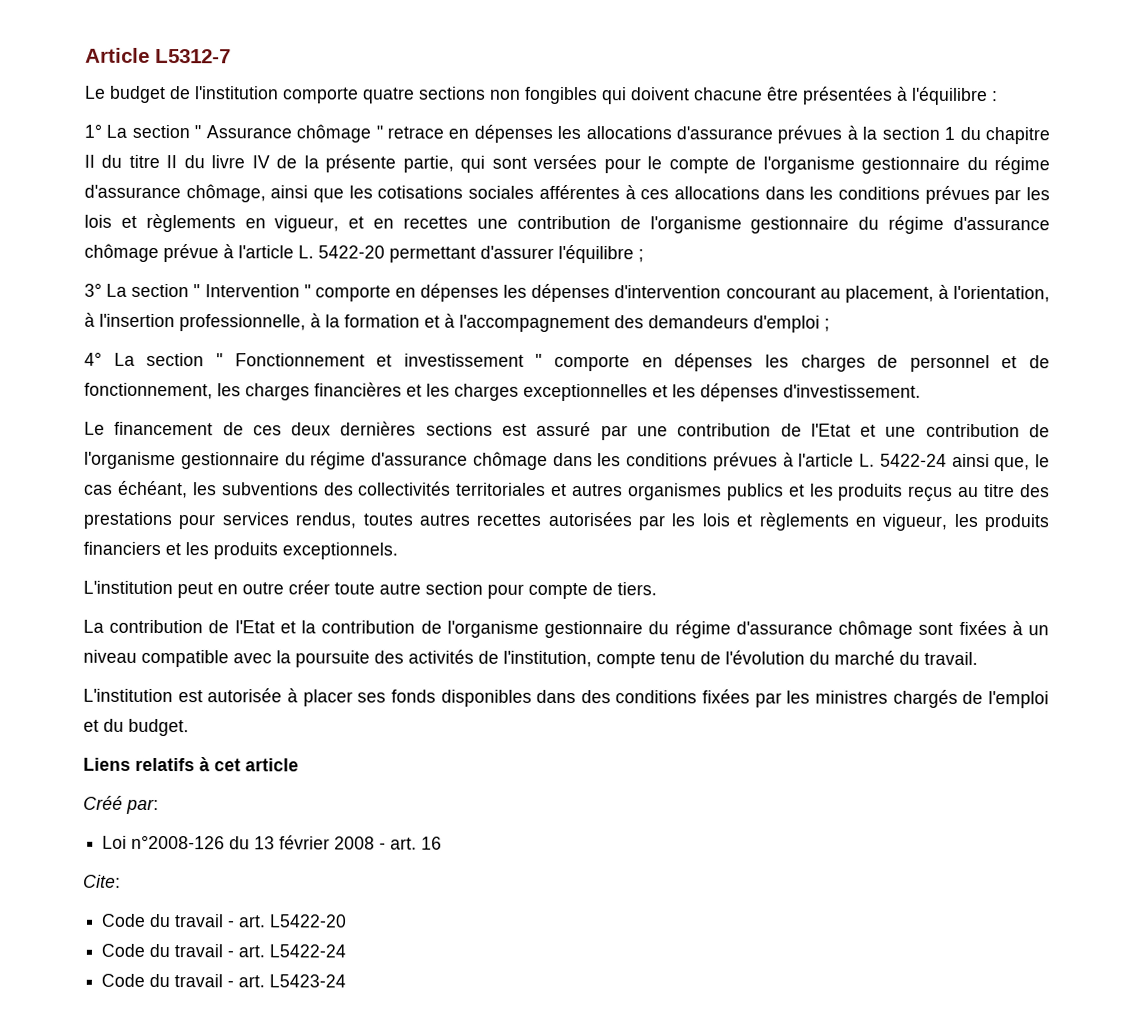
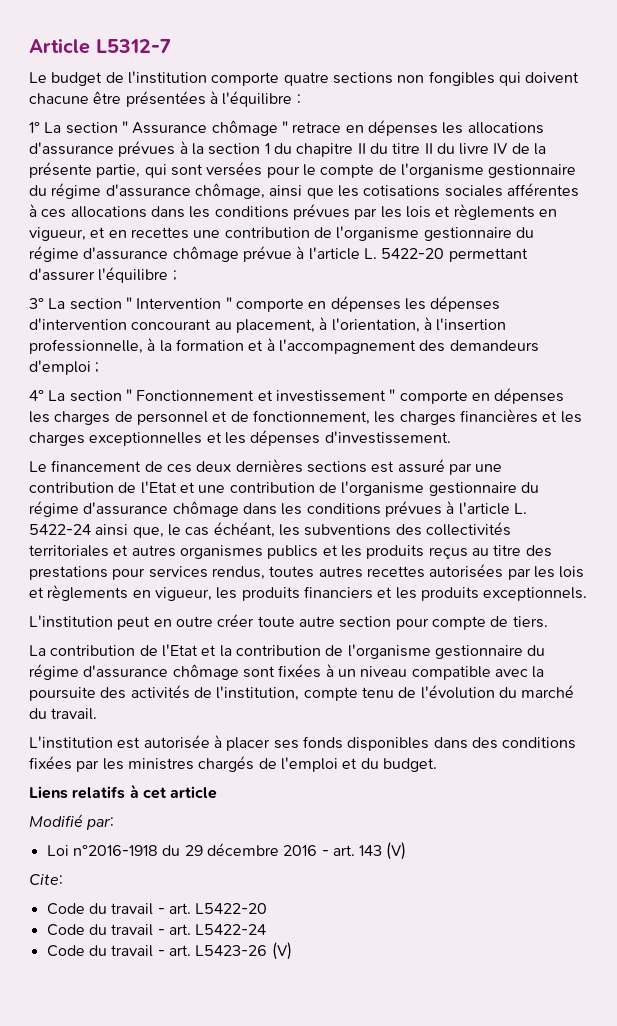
[83,795,123,810] Créé -> [29,814,83,827] Modifié
[131,834,443,850] n°2008-126 du 13 février 2008 - art. 16 -> [72,842,407,860] n°2016-1918 du 29 décembre 2016 - art. 143 (V)
[269,974,347,988] L5423-24 -> [195,942,292,960] L5423-26 (V)

